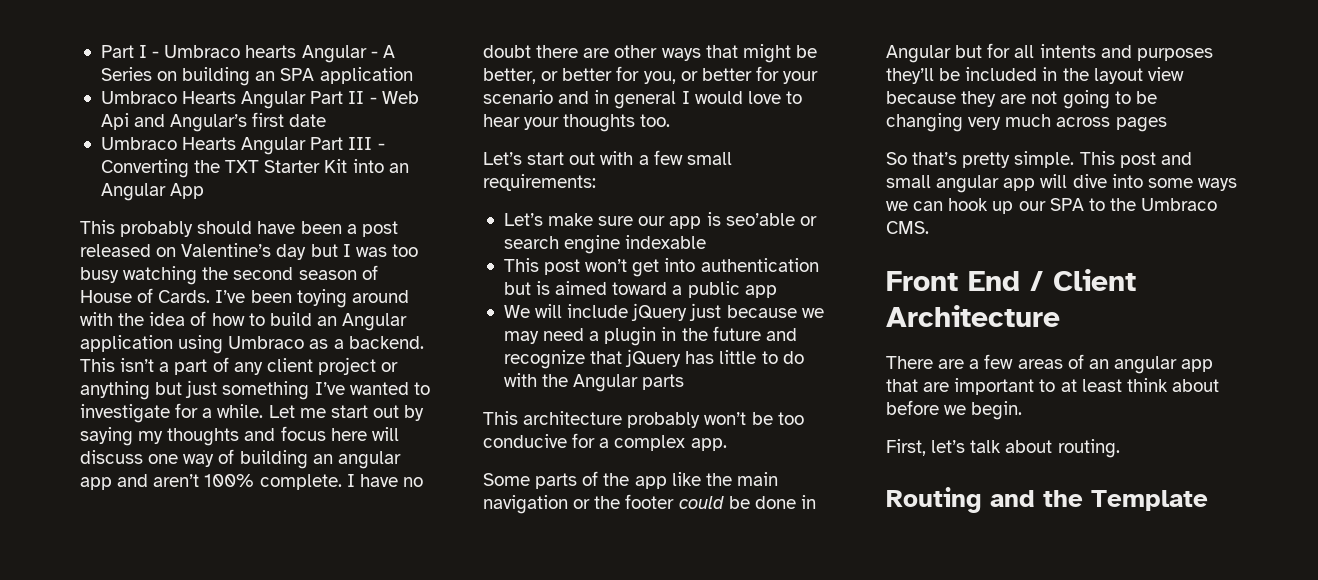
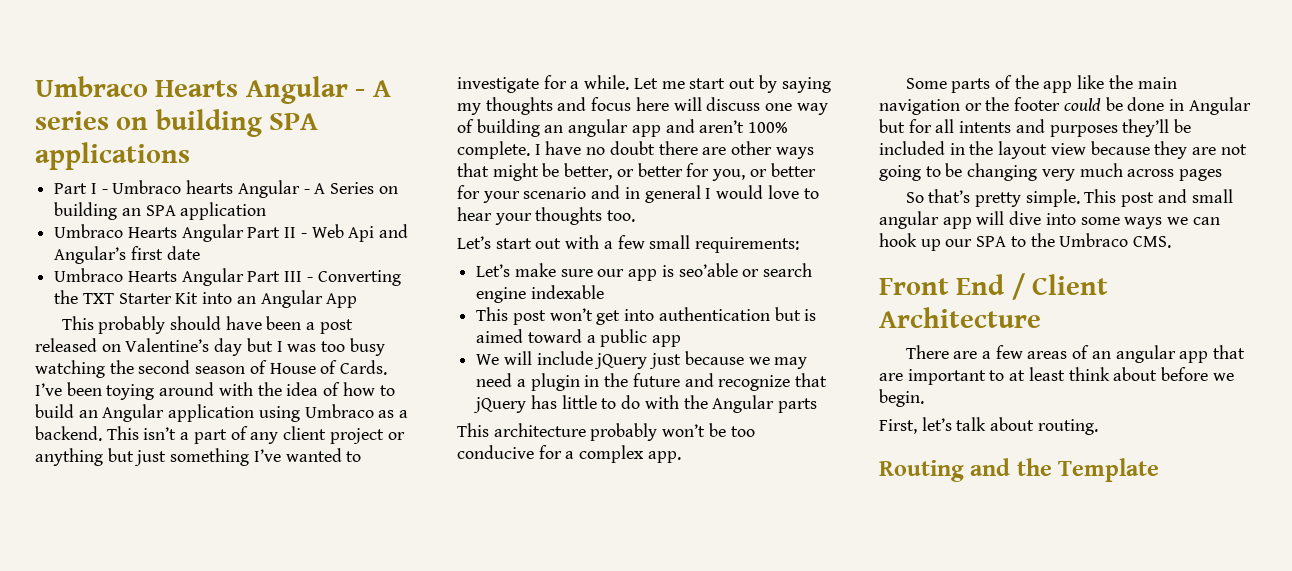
(100, 51) none -> [35,76,391,104] [35,109,319,137] [35,142,190,170] Umbraco Hearts Angular - A series on building SPA applications //

